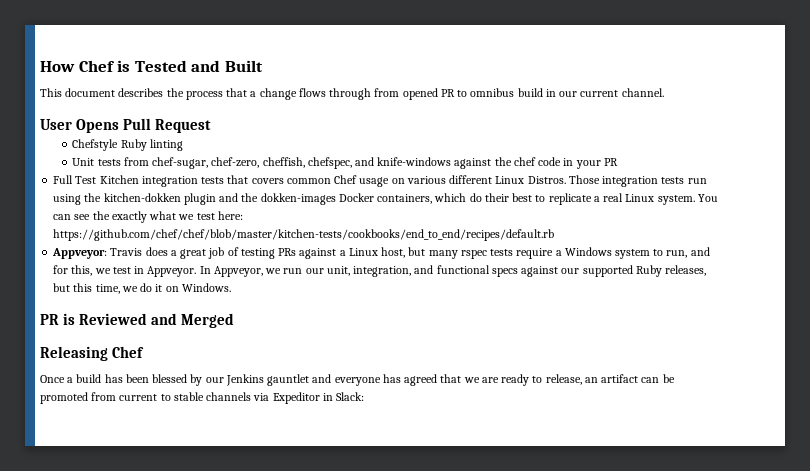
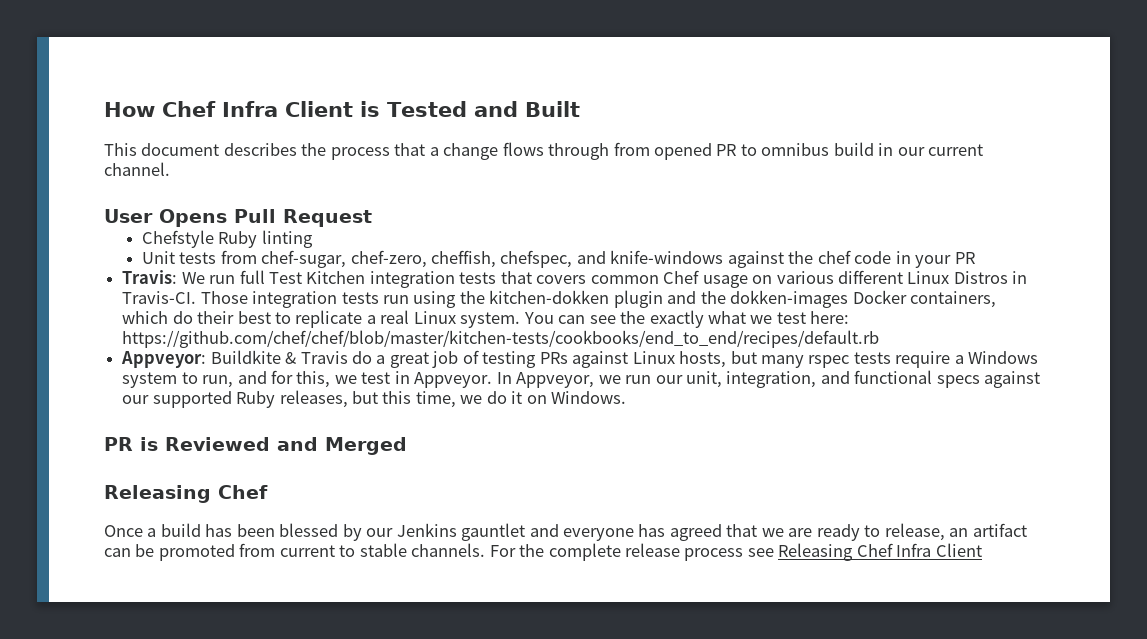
(115, 66) none -> [222,101,353,117] Infra Client
[53,175,74,184] Full -> [122,270,265,284] Travis: We run full
[527,176,566,184] Distros. -> [953,271,1028,284] [122,291,197,304] Distros in Travis-CI.
[110,247,168,256] Travis does -> [210,350,372,364] Buildkite & Travis do
[339,247,406,258] a Linux host, -> [632,351,727,368] Linux hosts,
[206,392,365,404] channels via Expeditor in Slack: -> [411,543,982,561] channels. For the complete release process see Releasing Chef Infra Client

